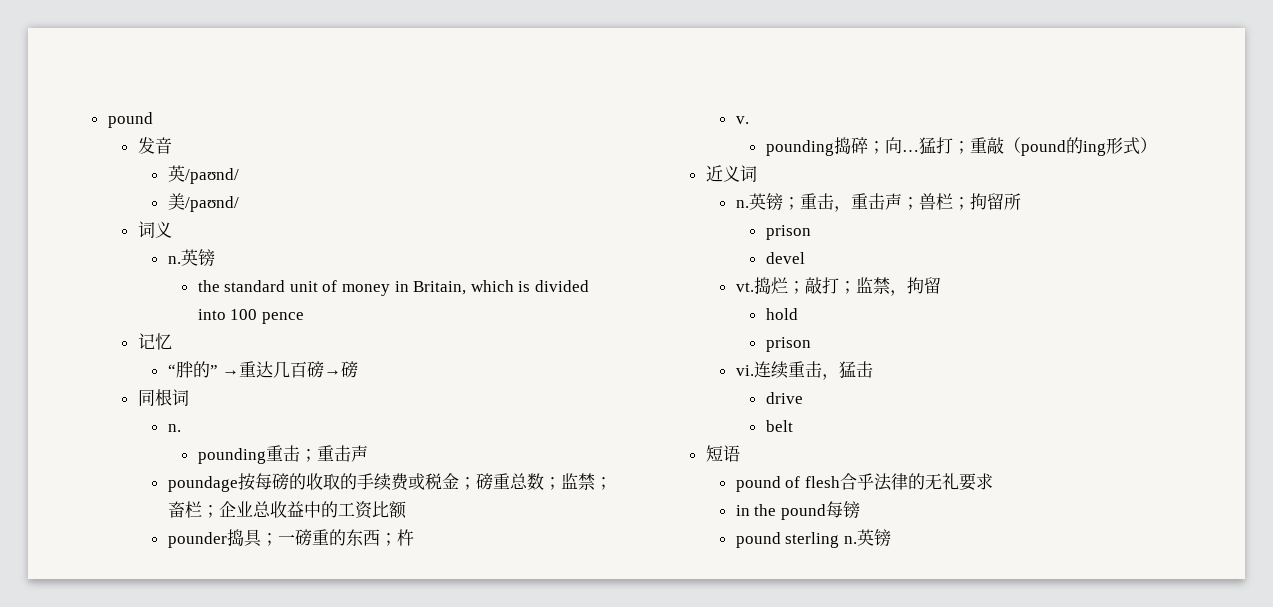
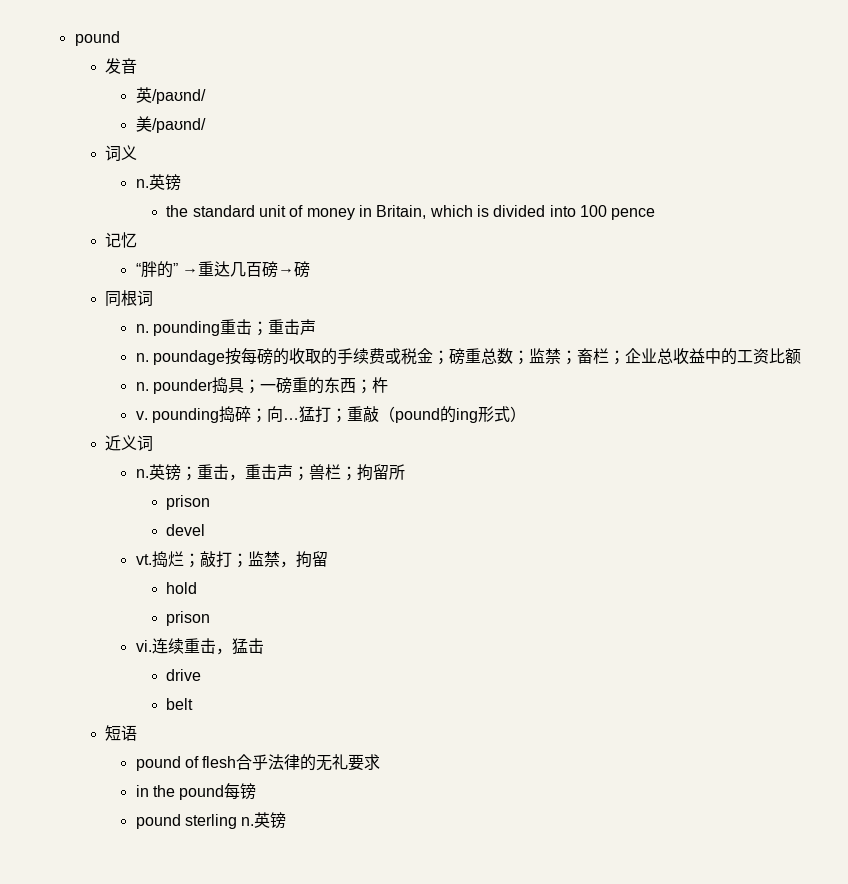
(181, 428) // -> (149, 328) none
(368, 453) none -> [135,353,149,362] n.
(407, 510) none -> [135,382,149,391] n.
(749, 120) // -> (148, 415) none

